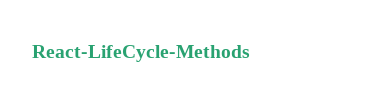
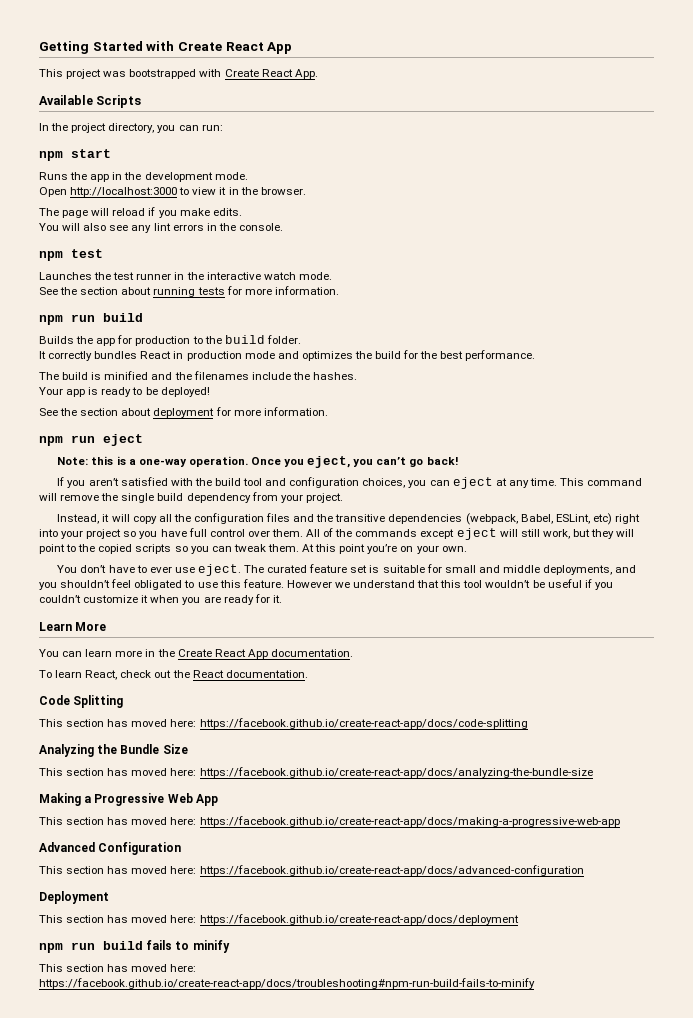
[32,45,250,62] React-LifeCycle-Methods -> [39,41,293,54] [39,69,318,79] [39,95,142,108] [39,123,223,133] [39,149,111,161] [39,172,248,182] [39,187,306,197] [39,207,242,218] [39,223,283,233] [39,249,103,261] [39,272,332,280] [39,286,339,297] [39,313,143,325] [39,335,301,346] [39,350,536,361] [39,371,357,380] [39,387,210,397] [39,407,328,418] [39,434,143,446] [57,456,458,468] [57,477,643,489] [39,492,343,503] [57,513,640,525] [39,528,635,540] [39,544,467,554] [57,564,637,576] [39,579,613,590] [39,594,282,605] [39,622,107,631] [39,649,353,659] [39,670,308,680] [39,695,124,708] [39,718,528,729] [39,744,188,757] [39,767,593,778] [39,793,218,806] [39,816,620,827] [39,842,182,855] [39,865,584,876] [39,891,109,904] [39,914,519,925] [39,940,230,953] [39,964,197,972] [39,978,535,989] Getting Started with Create React App // This project was bootstrapped with Create React App. // Available Scripts // In the project directory, you can run: // npm start // Runs the app in the development mode. // Open http://localhost:3000 to view it in the browser. // The page will reload if you make edits. // You will also see any lint errors in the console. // npm test // Launches the test runner in the interactive watch mode. // See the section about running tests for more information. // npm run build // Builds the app for production to the build folder. // It correctly bundles React in production mode and optimizes the build for the best performance. // The build is minified and the filenames include the hashes. // Your app is ready to be deployed! // See the section about deployment for more information. // npm run eject // Note: this is a one-way operation. Once you eject, you can’t go back! // If you aren’t satisfied with the build tool and configuration choices, you can eject at any time. This command will remove the single build dependency from your project. // Instead, it will copy all the configuration files and the transitive dependencies (webpack, Babel, ESLint, etc) right into your project so you have full control over them. All of the commands except eject will still work, but they will point to the copied scripts so you can tweak them. At this point you’re on your own. // You don’t have to ever use eject. The curated feature set is suitable for small and middle deployments, and you shouldn’t feel obligated to use this feature. However we understand that this tool wouldn’t be useful if you couldn’t customize it when you are ready for it. // Learn More // You can learn more in the Create React App documentation. // To learn React, check out the React documentation. // Code Splitting // This section has moved here: https://facebook.github.io/create-react-app/docs/code-splitting // Analyzing the Bundle Size // This section has moved here: https://facebook.github.io/create-react-app/docs/analyzing-the-bundle-size // Making a Progressive Web App // This section has moved here: https://facebook.github.io/create-react-app/docs/making-a-progressive-web-app // Advanced Configuration // This section has moved here: https://facebook.github.io/create-react-app/docs/advanced-configuration // Deployment // This section has moved here: https://facebook.github.io/create-react-app/docs/deployment // npm run build fails to minify // This section has moved here: https://facebook.github.io/create-react-app/docs/troubleshooting#npm-run-build-fails-to-minify

